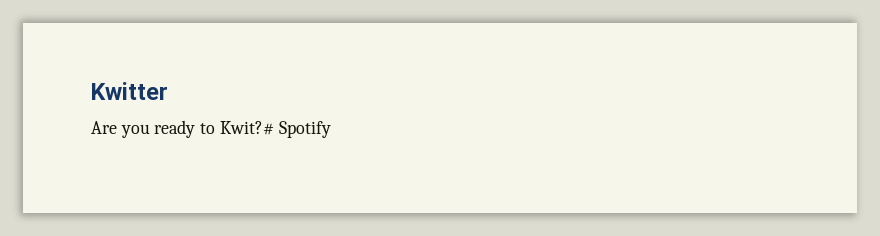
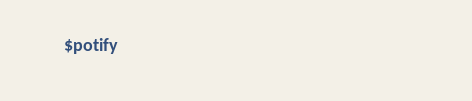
[91,82,168,100] [91,120,331,138] Kwitter // Are you ready to Kwit?# Spotify -> [64,38,118,54] $potify

